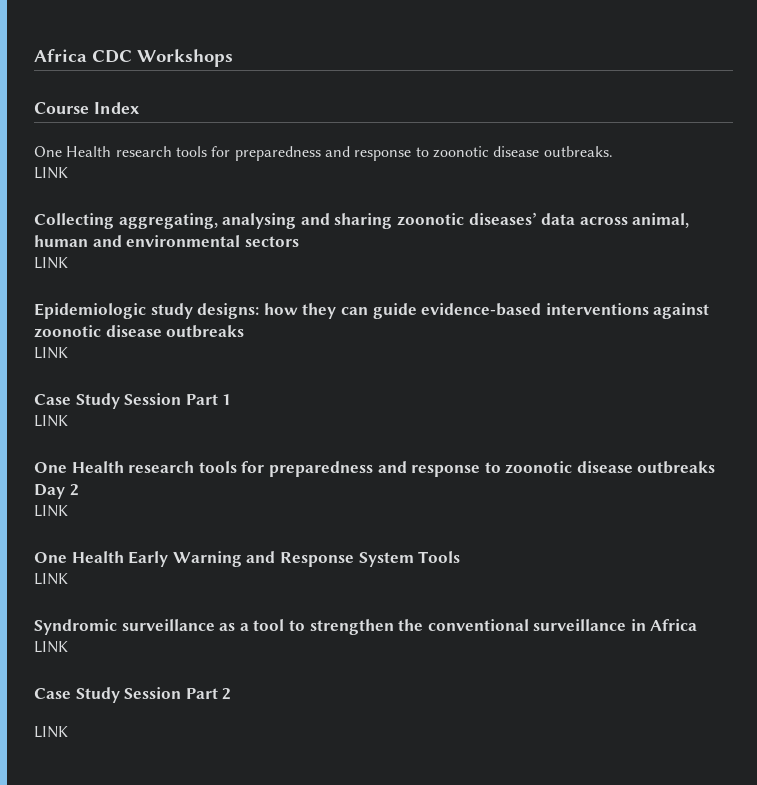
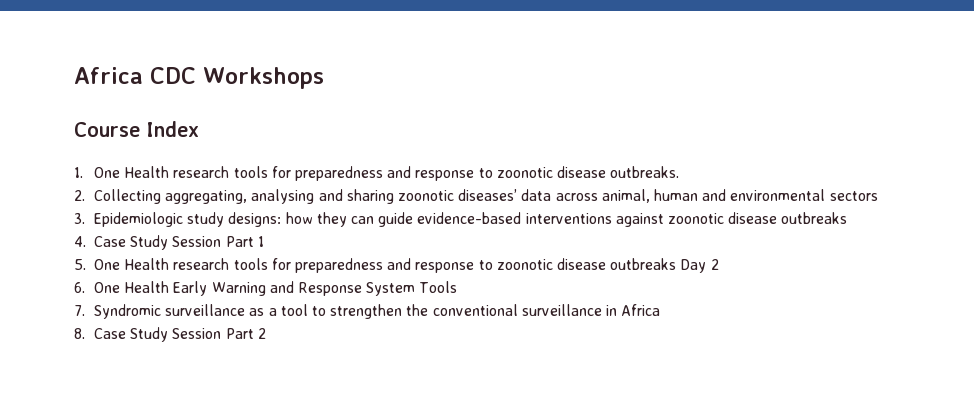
(139, 108) none -> [74,167,83,178] 1.
[34,167,68,179] LINK // -> [74,190,85,201] 2.
[34,257,68,269] LINK // -> [74,213,85,224] 3.
[34,347,68,359] LINK // -> [74,236,86,247] 4.
[34,415,68,427] LINK // -> [74,259,86,270] 5.
[34,505,68,517] LINK // -> [74,282,85,293] 6.
[34,573,68,585] LINK // -> [74,305,85,316] 7.
[34,641,68,653] LINK // -> [74,328,85,339] 8.
[34,726,68,738] // LINK -> (266, 333) none

